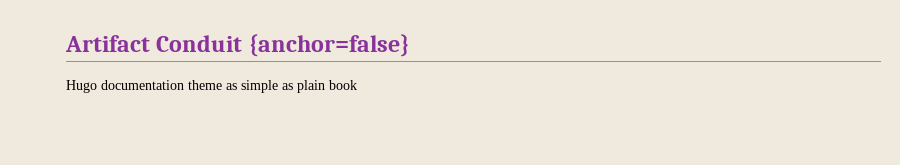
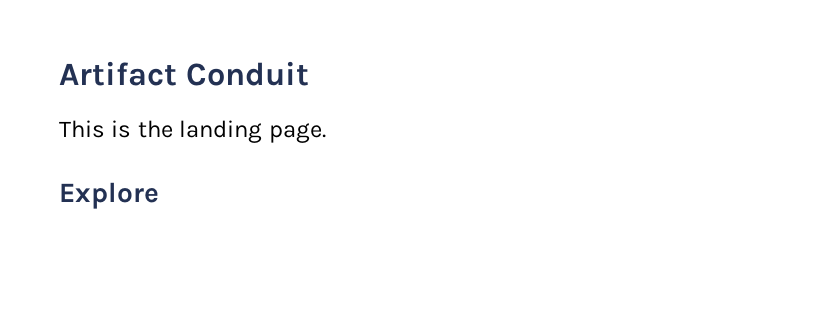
[248,34,409,57] [66,80,357,93] {anchor=false} // Hugo documentation theme as simple as plain book -> [59,120,326,143] [59,182,159,209] // This is the landing page. // Explore

